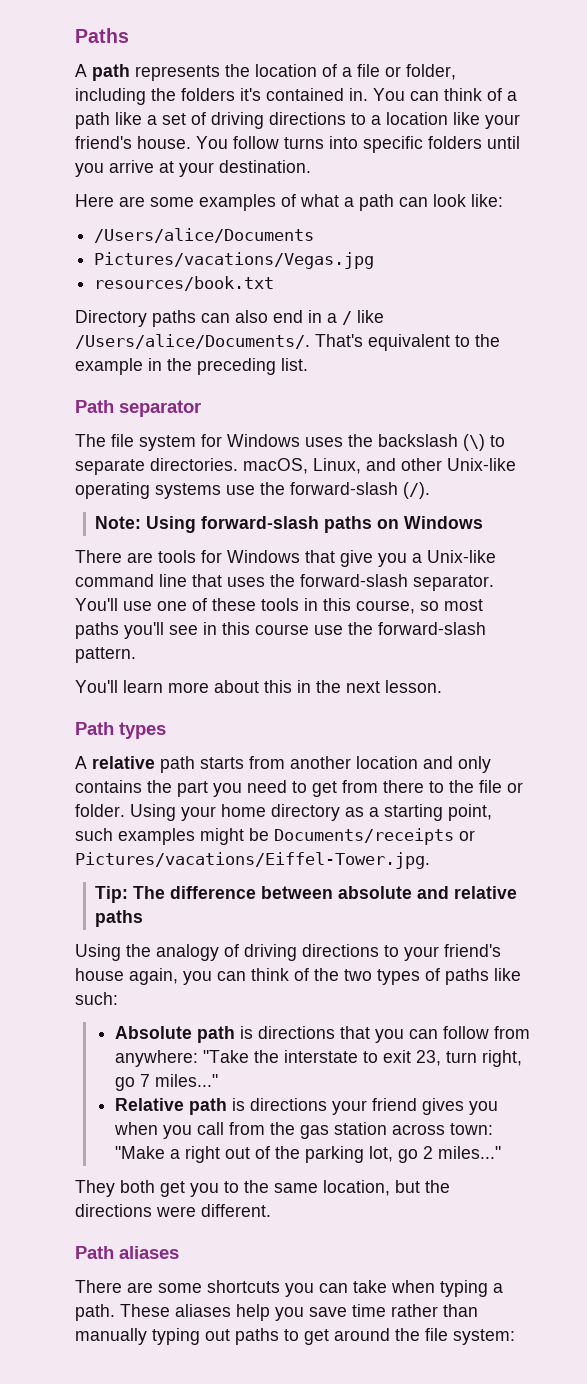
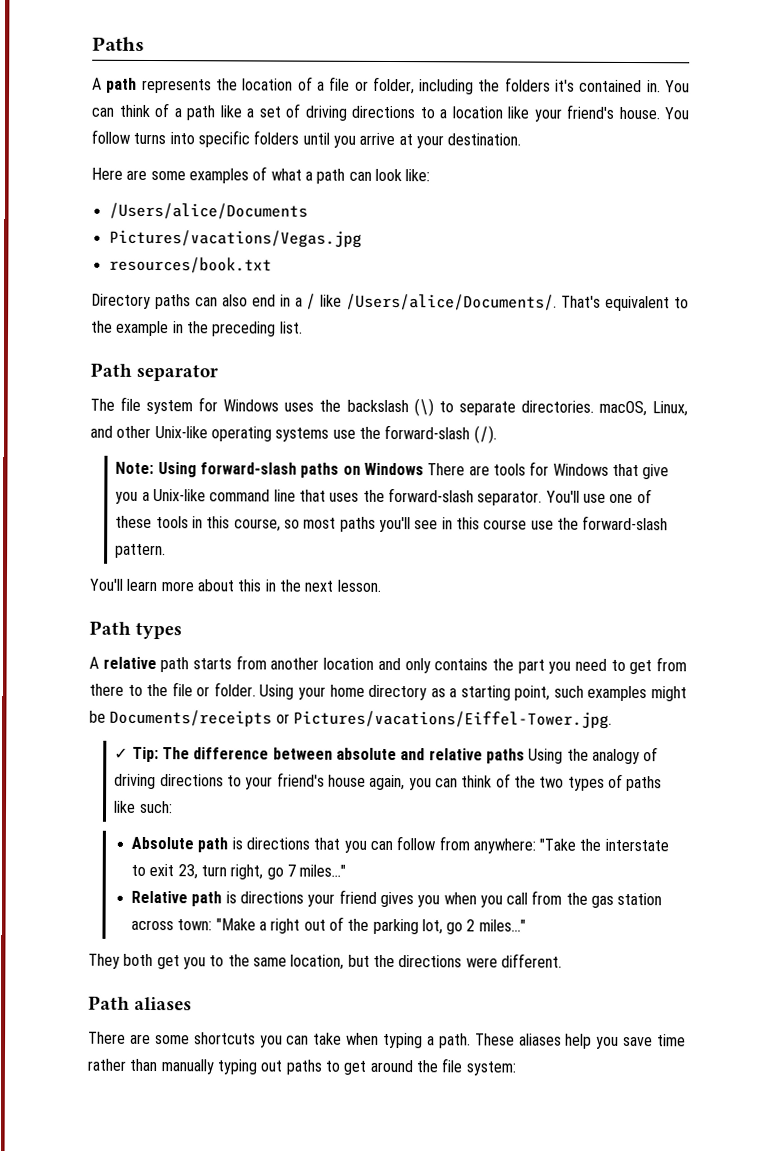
(484, 522) // -> (424, 469) none
(430, 860) none -> [114,747,129,759] ✓
(144, 918) // -> (525, 756) none

